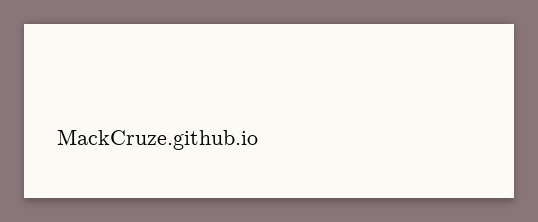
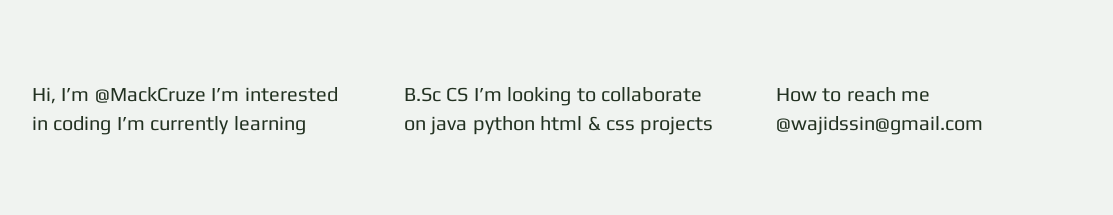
[57,129,258,150] MackCruze.github.io -> [32,87,338,104] [32,116,306,135] [404,87,702,106] [404,116,714,135] [776,87,931,102] [776,116,983,135] Hi, I’m @MackCruze I’m interested in coding I’m currently learning B.Sc CS I’m looking to collaborate on java python html & css projects How to reach me @wajidssin@gmail.com

